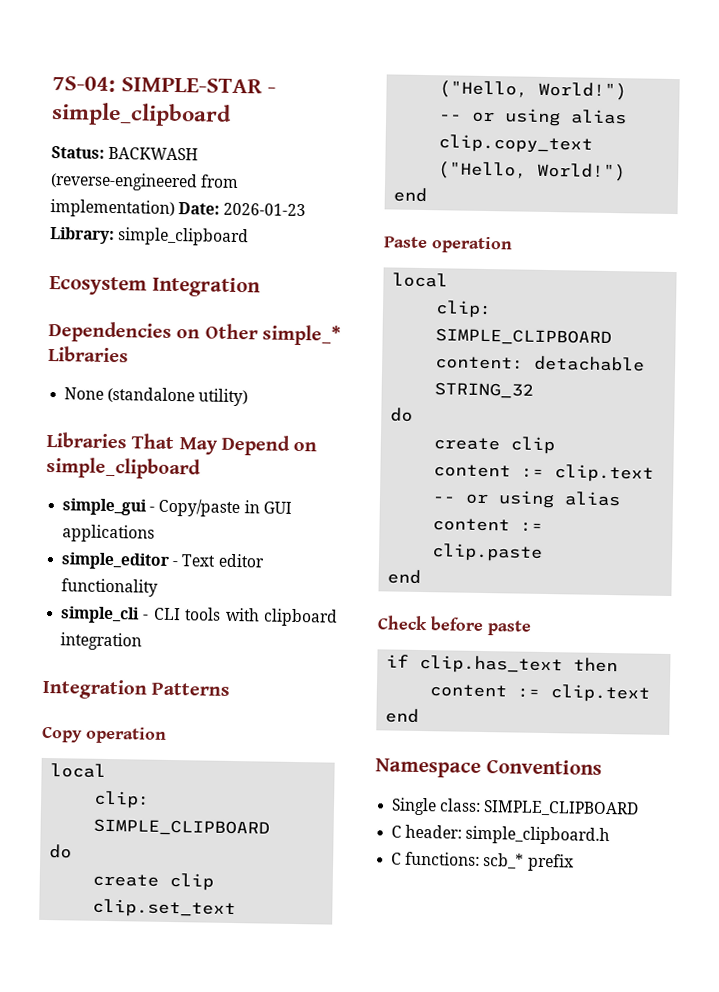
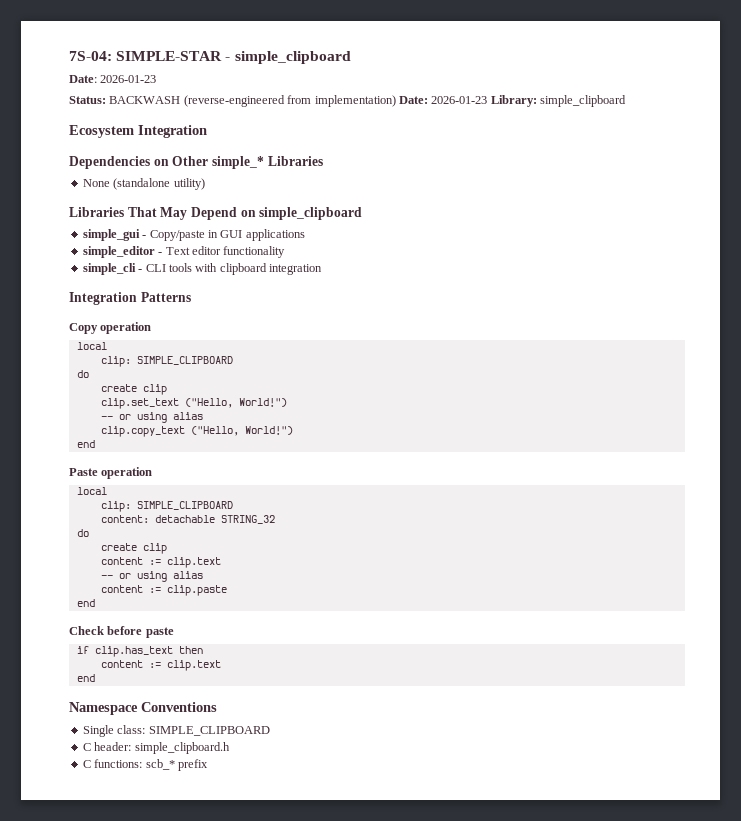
(232, 114) none -> [69,75,157,83] // Date: 2026-01-23

